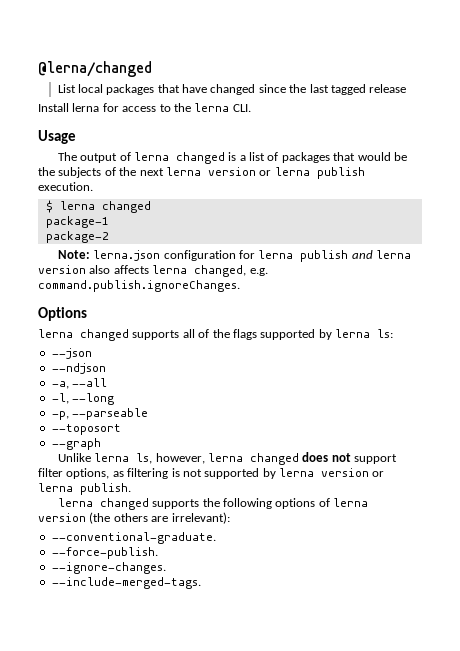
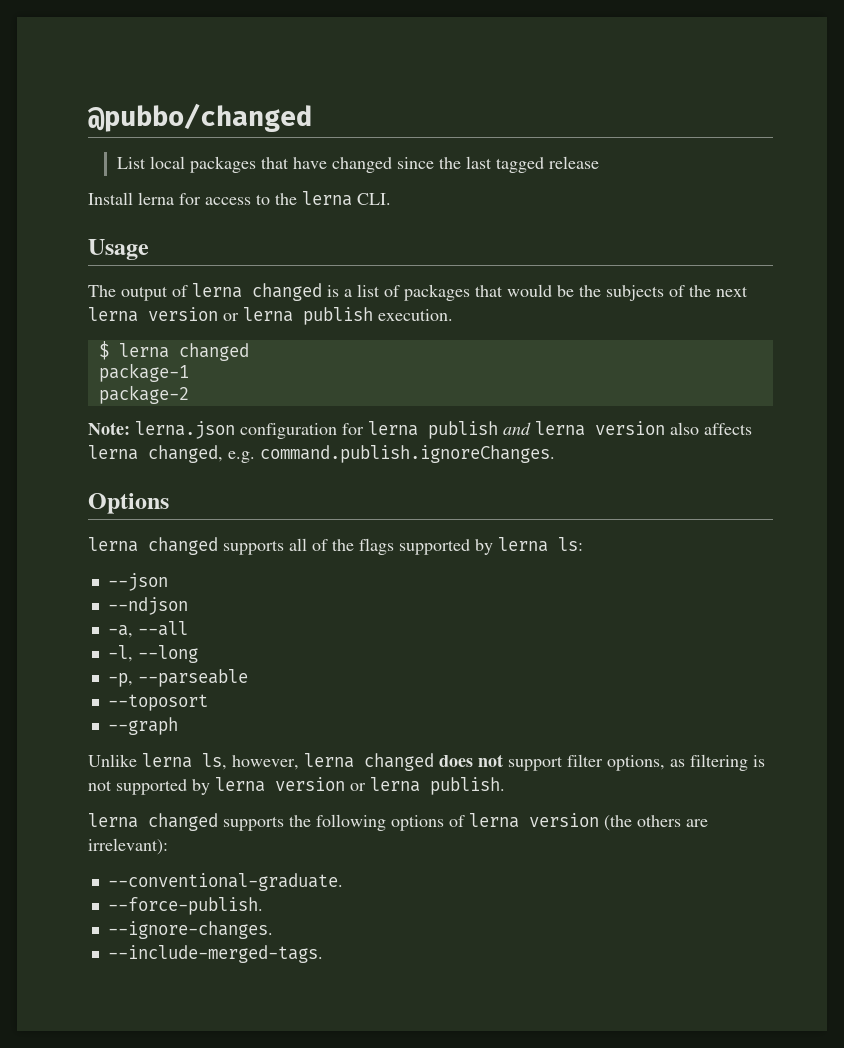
[38,61,152,77] @lerna/changed -> [87,103,312,132] @pubbo/changed

